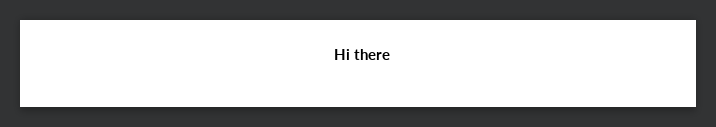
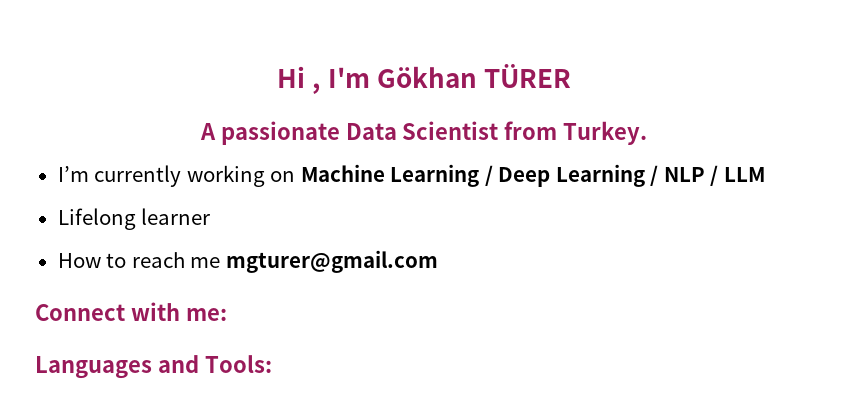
[354,49,390,60] there -> [312,64,571,94] [199,121,648,145] [57,164,765,187] [57,208,211,230] [57,250,438,273] [35,302,227,321] [35,355,272,379] , I'm Gökhan TÜRER // A passionate Data Scientist from Turkey. // I’m currently working on Machine Learning / Deep Learning / NLP / LLM // Lifelong learner // How to reach me mgturer@gmail.com // Connect with me: // Languages and Tools:

